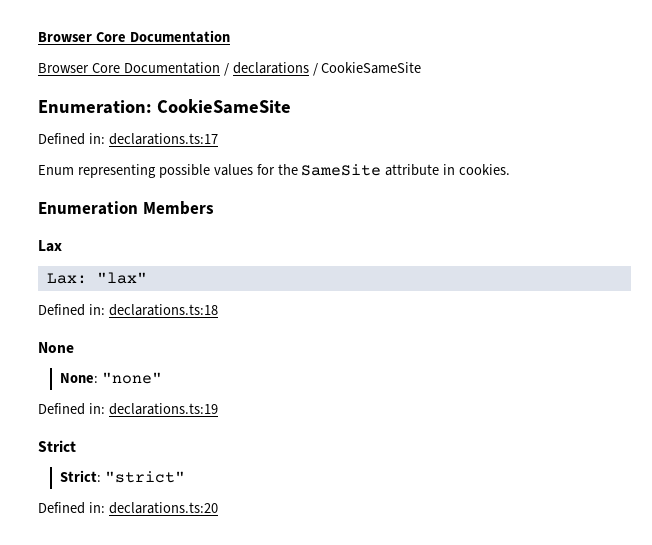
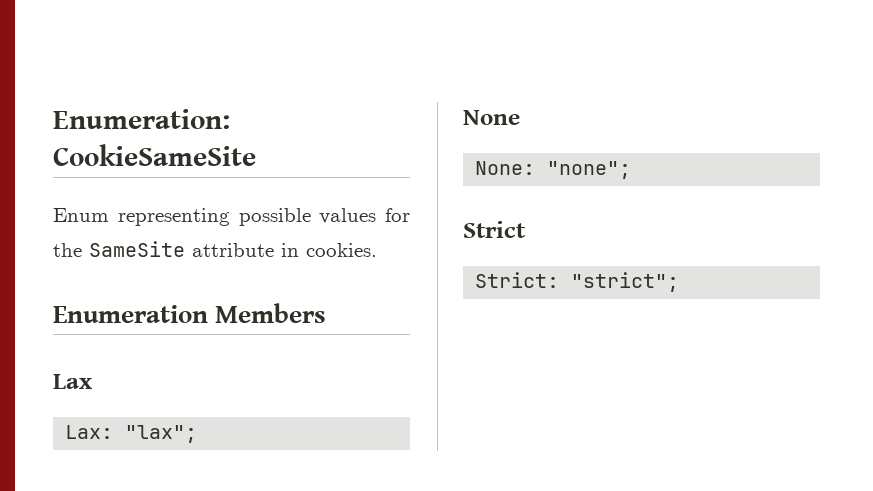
[38,30,230,43] [38,62,422,76] Browser Core Documentation // Browser Core Documentation / declarations / CookieSameSite // -> (53, 119) none
[38,133,218,145] // Defined in: declarations.ts:17 -> (256, 155) none
[96,272,147,284] [38,304,218,316] [38,342,74,353] [60,372,163,384] [38,403,218,415] [38,440,76,452] [60,470,186,483] [38,502,218,514] "lax" // Defined in: declarations.ts:18 // None // None: "none" // Defined in: declarations.ts:19 // Strict // Strict: "strict" // Defined in: declarations.ts:20 -> [125,425,198,443] [463,110,520,125] [475,161,632,179] [463,221,526,238] [475,272,680,292] "lax"; // None // None: "none"; // Strict // Strict: "strict";

